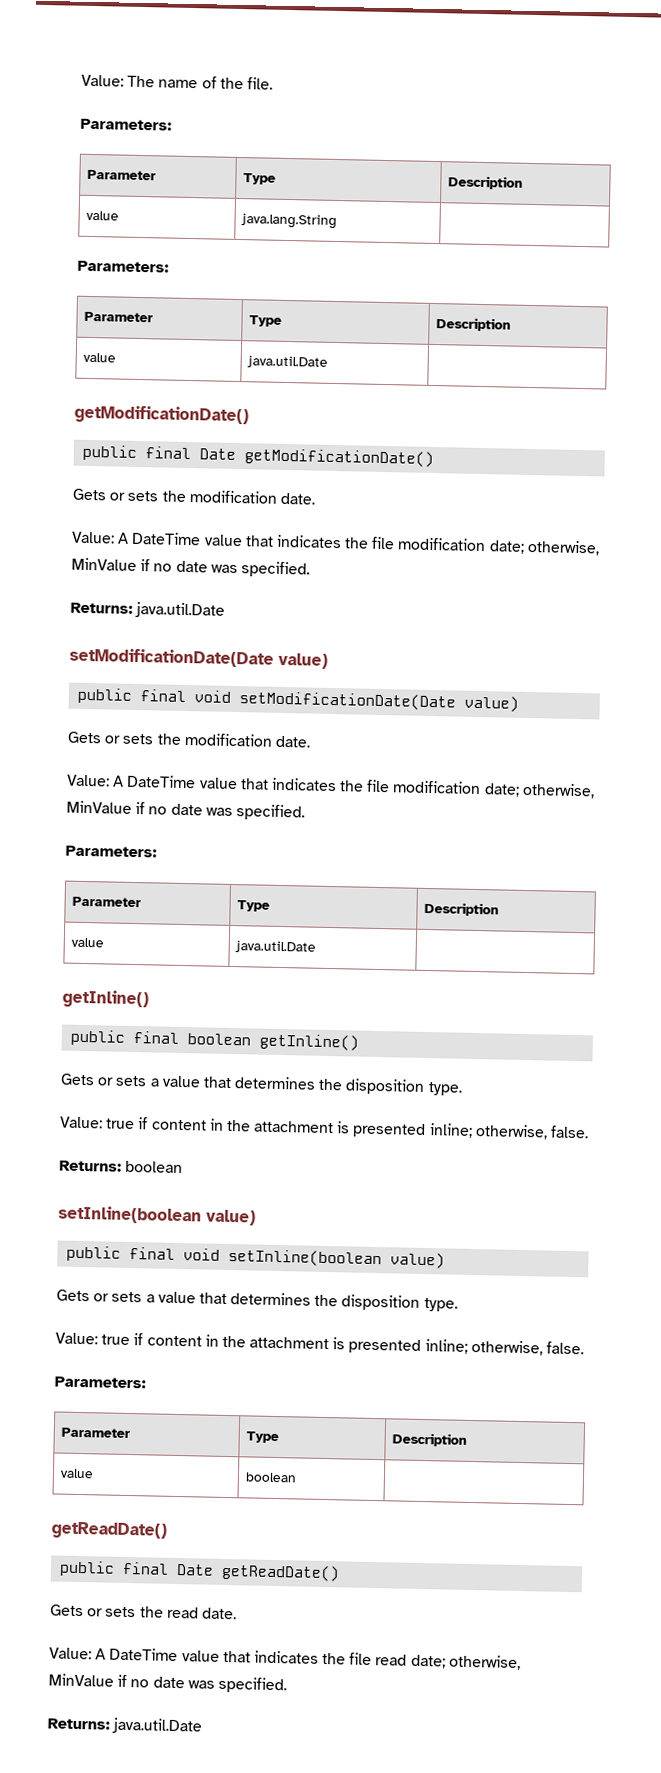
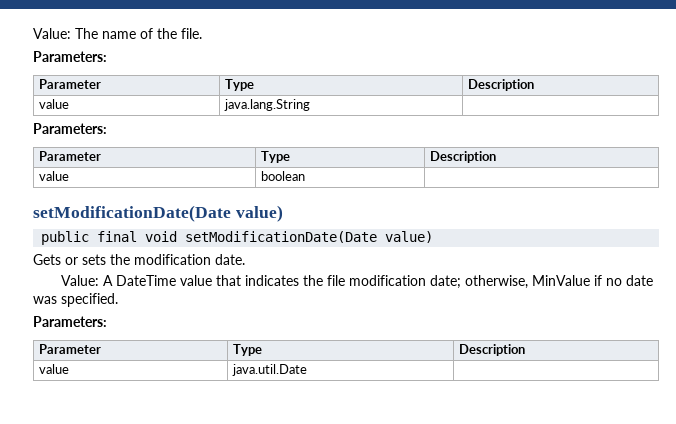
[246,355,328,369] [74,404,249,426] [82,444,435,468] [72,488,316,505] [71,531,600,556] [71,557,310,578] [70,601,226,619] java.util.Date | // getModificationDate() // public final Date getModificationDate() // Gets or sets the modification date. // Value: A DateTime value that indicates the file modification date; otherwise, MinValue if no date was specified. // Returns: java.util.Date -> [261,171,306,181] boolean |
[62,989,149,1009] [70,1029,360,1051] [60,1073,463,1096] [60,1116,590,1140] [59,1160,184,1174] [58,1205,256,1226] [66,1245,446,1269] [56,1289,458,1312] [55,1332,585,1356] [54,1376,146,1389] [60,1427,130,1439] [245,1431,279,1444] [391,1432,467,1447] [59,1468,94,1479] [244,1472,297,1483] [51,1521,167,1540] [59,1560,341,1582] [50,1604,237,1620] [49,1647,521,1671] [48,1673,287,1694] [47,1717,203,1735] // getInline() // public final boolean getInline() // Gets or sets a value that determines the disposition type. // Value: true if content in the attachment is presented inline; otherwise, false. // Returns: boolean // setInline(boolean value) // public final void setInline(boolean value) // Gets or sets a value that determines the disposition type. // Value: true if content in the attachment is presented inline; otherwise, false. // Parameters: // Parameter | Type | Description // value | boolean | // getReadDate() // public final Date getReadDate() // Gets or sets the read date. // Value: A DateTime value that indicates the file read date; otherwise, MinValue if no date was specified. // Returns: java.util.Date -> (308, 370) none

